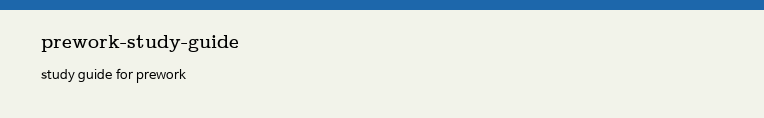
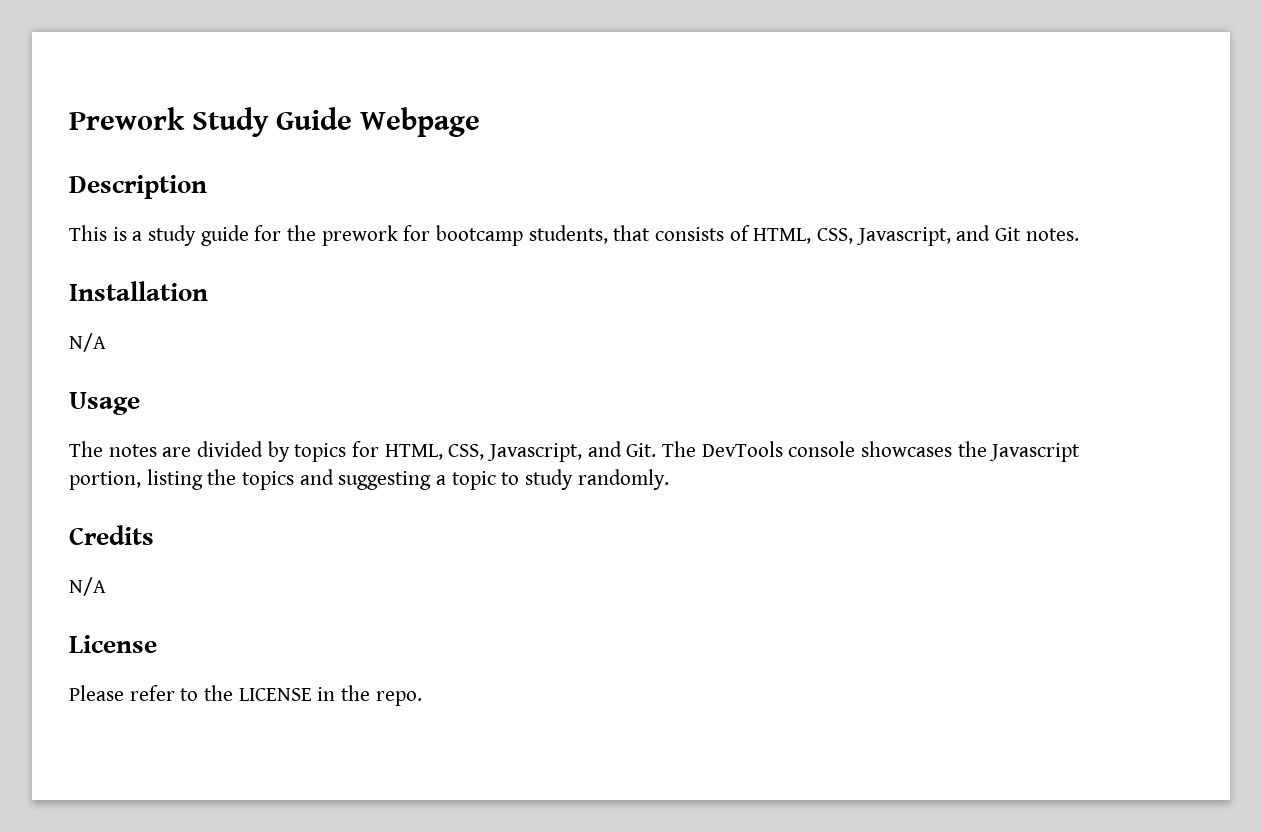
[41,35,239,52] [41,68,187,83] prework-study-guide // study guide for prework -> [69,107,480,137] [69,175,207,199] [69,225,1079,246] [69,281,208,301] [69,333,106,352] [69,392,140,415] [69,441,1081,462] [69,469,669,490] [69,525,154,545] [69,577,106,596] [69,635,157,653] [69,685,422,706] Prework Study Guide Webpage // Description // This is a study guide for the prework for bootcamp students, that consists of HTML, CSS, Javascript, and Git notes. // Installation // N/A // Usage // The notes are divided by topics for HTML, CSS, Javascript, and Git. The DevTools console showcases the Javascript portion, listing the topics and suggesting a topic to study randomly. // Credits // N/A // License // Please refer to the LICENSE in the repo.

